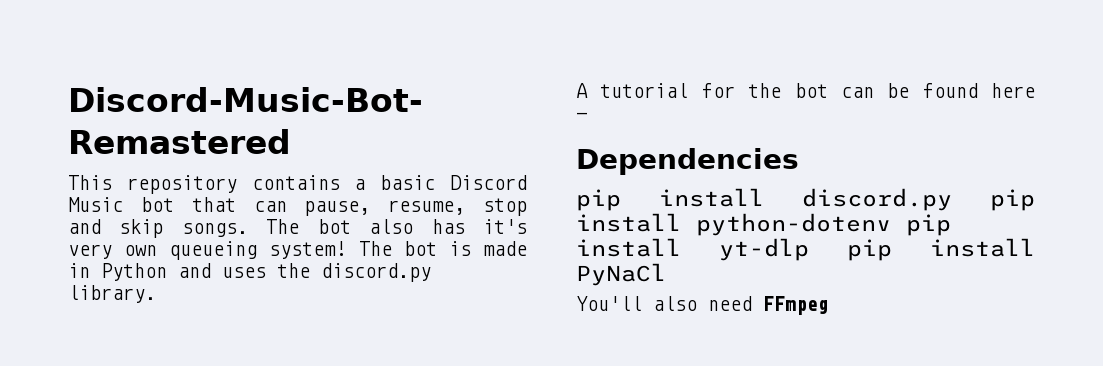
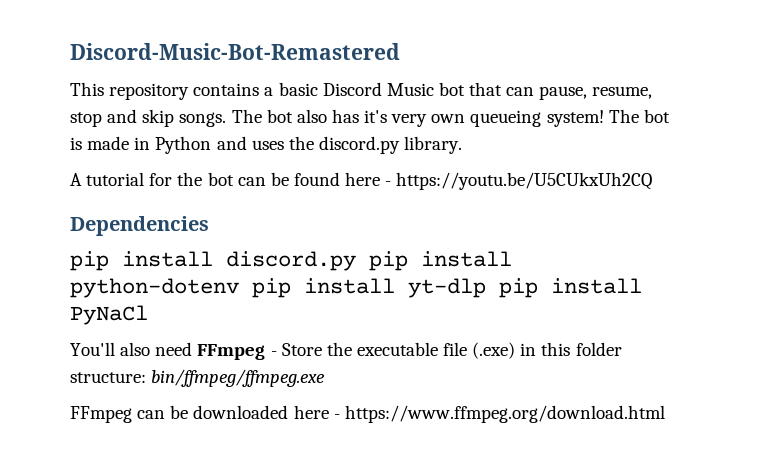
(587, 116) none -> [396,172,653,190] https://youtu.be/U5CUkxUh2CQ
(829, 305) none -> [270,342,622,359] [70,369,326,387] [70,405,665,423] - Store the executable file (.exe) in this folder structure: bin/ffmpeg/ffmpeg.exe // FFmpeg can be downloaded here - https://www.ffmpeg.org/download.html

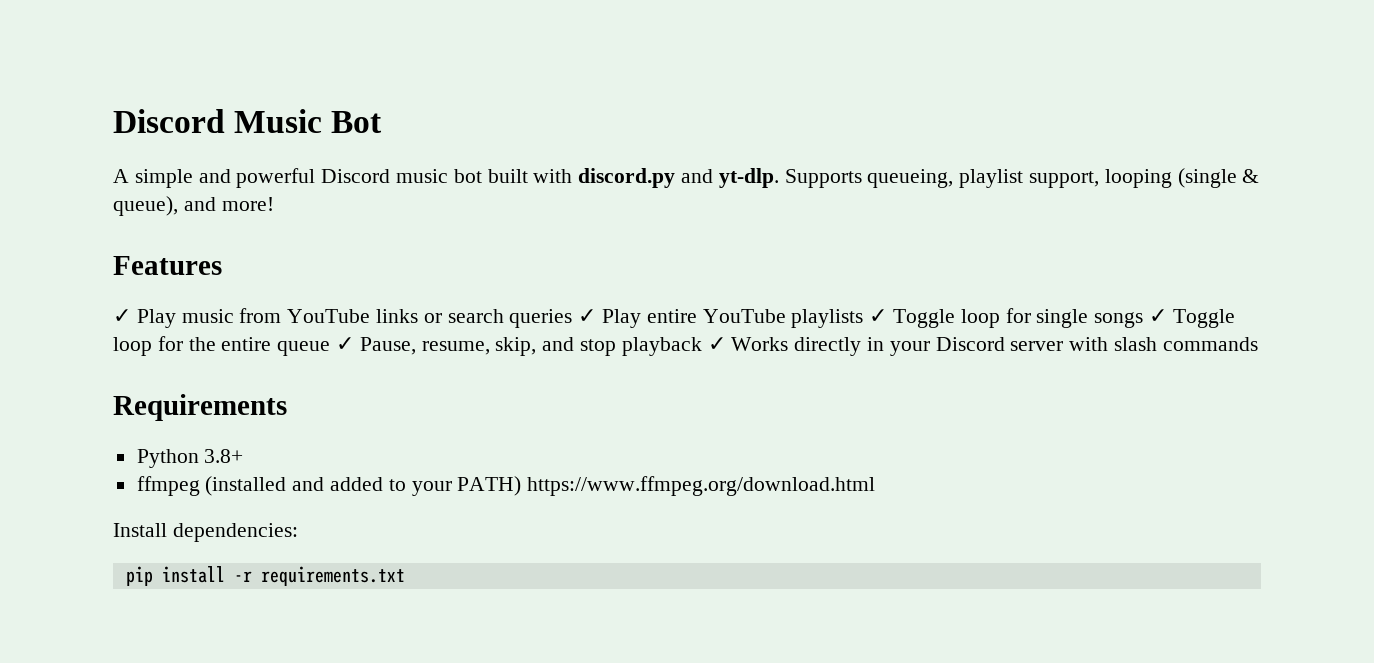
[70,43,400,60] [70,82,653,100] [70,109,670,127] [70,136,463,154] [70,172,653,190] [70,216,209,236] [70,251,512,271] [70,278,642,298] [70,305,148,325] [70,342,622,360] [70,369,326,387] [70,405,665,423] Discord-Music-Bot-Remastered // This repository contains a basic Discord Music bot that can pause, resume, stop and skip songs. The bot also has it's very own queueing system! The bot is made in Python and uses the discord.py library. // A tutorial for the bot can be found here - https://youtu.be/U5CUkxUh2CQ // Dependencies // pip install discord.py pip install python-dotenv pip install yt-dlp pip install PyNaCl // You'll also need FFmpeg - Store the executable file (.exe) in this folder structure: bin/ffmpeg/ffmpeg.exe // FFmpeg can be downloaded here - https://www.ffmpeg.org/download.html -> [113,109,383,133] [113,168,1260,188] [113,196,274,216] [113,256,222,275] [113,308,1235,328] [113,336,1258,356] [113,394,287,421] [136,449,244,468] [136,476,876,496] [113,523,298,542] [125,566,405,586] Discord Music Bot // A simple and powerful Discord music bot built with discord.py and yt-dlp. Supports queueing, playlist support, looping (single & queue), and more! // Features // ✓ Play music from YouTube links or search queries ✓ Play entire YouTube playlists ✓ Toggle loop for single songs ✓ Toggle loop for the entire queue ✓ Pause, resume, skip, and stop playback ✓ Works directly in your Discord server with slash commands // Requirements // Python 3.8+ // ffmpeg (installed and added to your PATH) https://www.ffmpeg.org/download.html // Install dependencies: // pip install -r requirements.txt

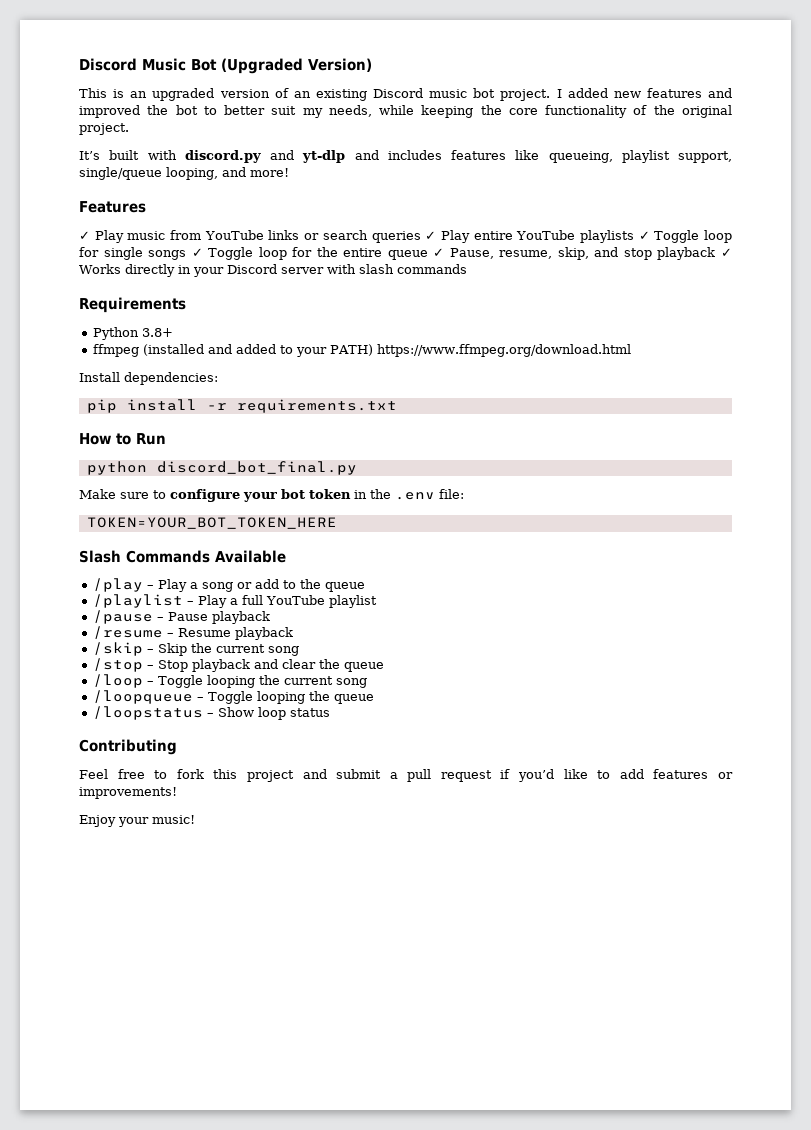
[113,168,1260,188] [113,196,178,216] // A simple and powerful Discord music bot built with discord.py and yt-dlp. Supports queueing, playlist support, looping (single & queue), -> [221,58,372,74] [79,88,732,101] [79,105,732,118] [79,123,129,135] [79,150,732,163] [79,167,218,180] (Upgraded Version) // This is an upgraded version of an existing Discord music bot project. I added new features and improved the bot to better suit my needs, while keeping the core functionality of the original project. // It’s built with discord.py and yt-dlp and includes features like queueing, playlist support, single/queue looping,
(405, 576) none -> [79,433,166,445] [86,461,357,475] [79,489,464,502] [86,517,337,529] [79,550,286,563] [93,578,366,592] [93,594,378,608] [93,610,271,624] [93,626,294,640] [93,642,300,656] [93,658,385,672] [93,674,368,688] [93,690,375,704] [93,706,331,720] [79,739,177,755] [79,769,733,782] [79,787,177,799] [79,815,195,827] // How to Run // python discord_bot_final.py // Make sure to configure your bot token in the .env file: // TOKEN=YOUR_BOT_TOKEN_HERE // Slash Commands Available // /play – Play a song or add to the queue // /playlist – Play a full YouTube playlist // /pause – Pause playback // /resume – Resume playback // /skip – Skip the current song // /stop – Stop playback and clear the queue // /loop – Toggle looping the current song // /loopqueue – Toggle looping the queue // /loopstatus – Show loop status // Contributing // Feel free to fork this project and submit a pull request if you’d like to add features or improvements! // Enjoy your music!

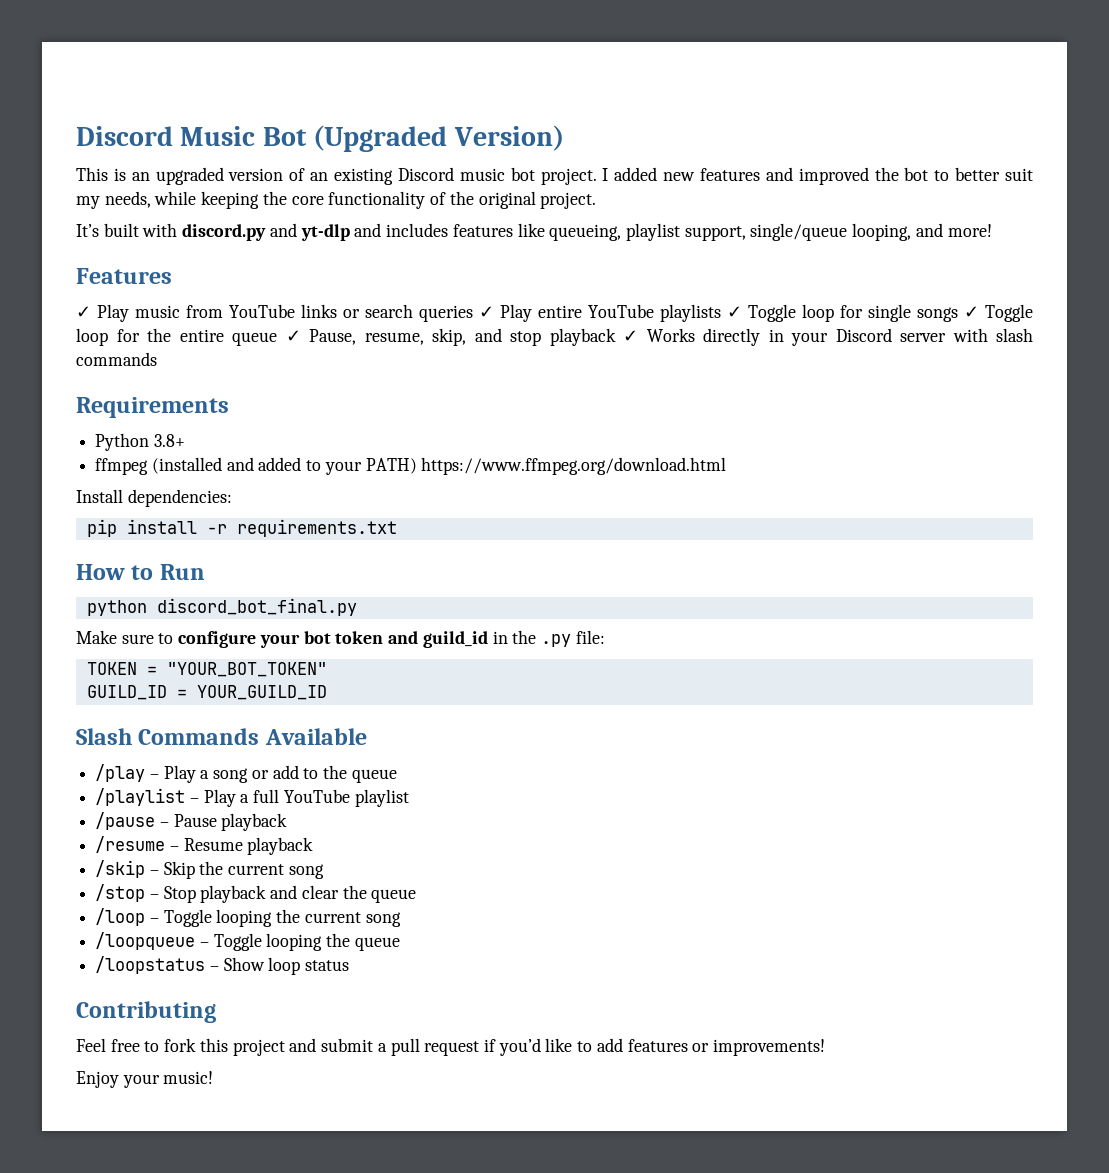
(351, 494) none -> [388,631,488,648] and guild_id
[395,492,435,500] .env -> [540,634,571,647] .py
[86,517,337,529] TOKEN=YOUR_BOT_TOKEN_HERE -> [86,662,327,677] [86,685,327,700] TOKEN = "YOUR_BOT_TOKEN" // GUILD_ID = YOUR_GUILD_ID

